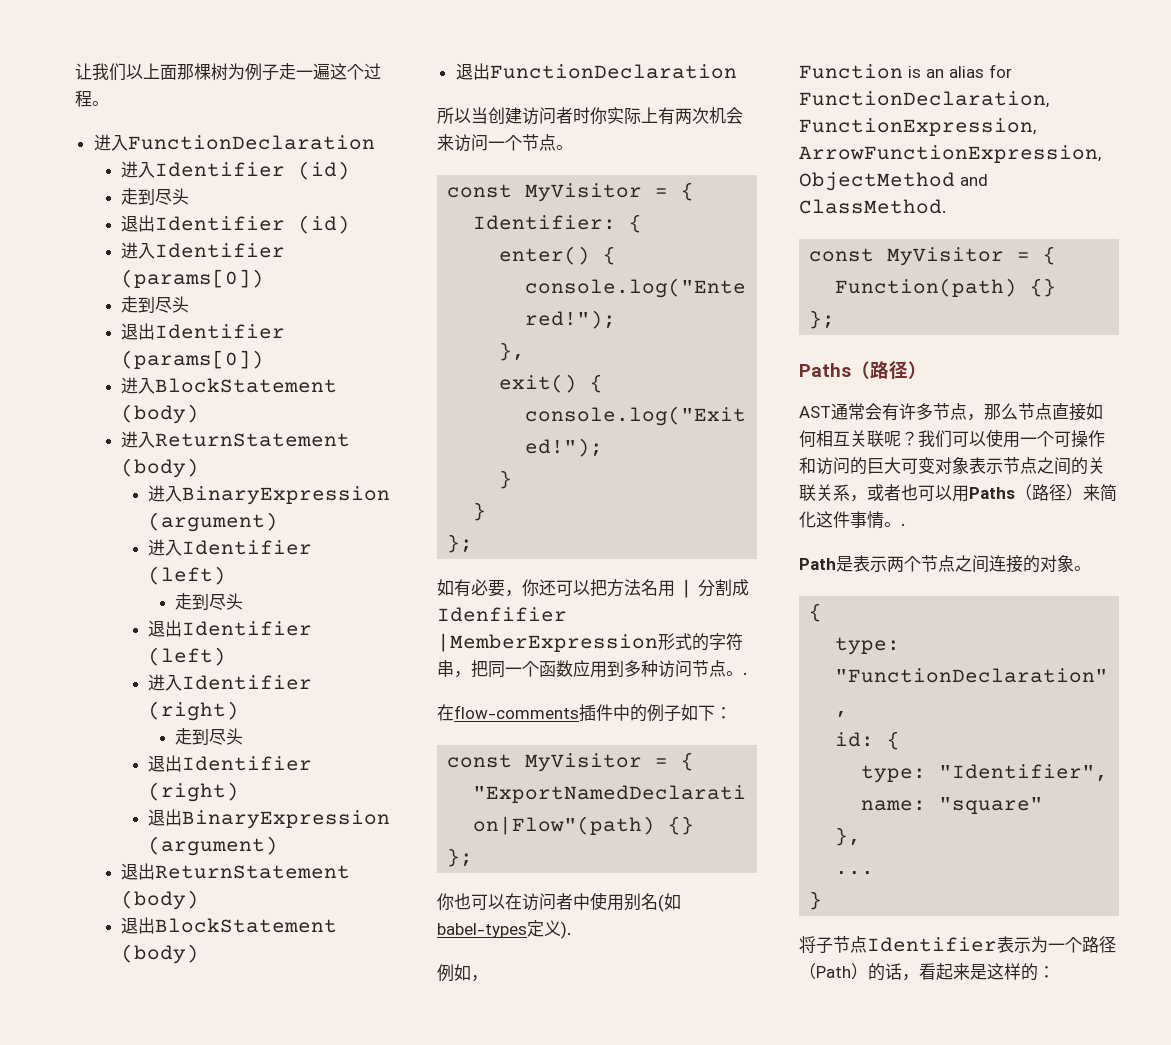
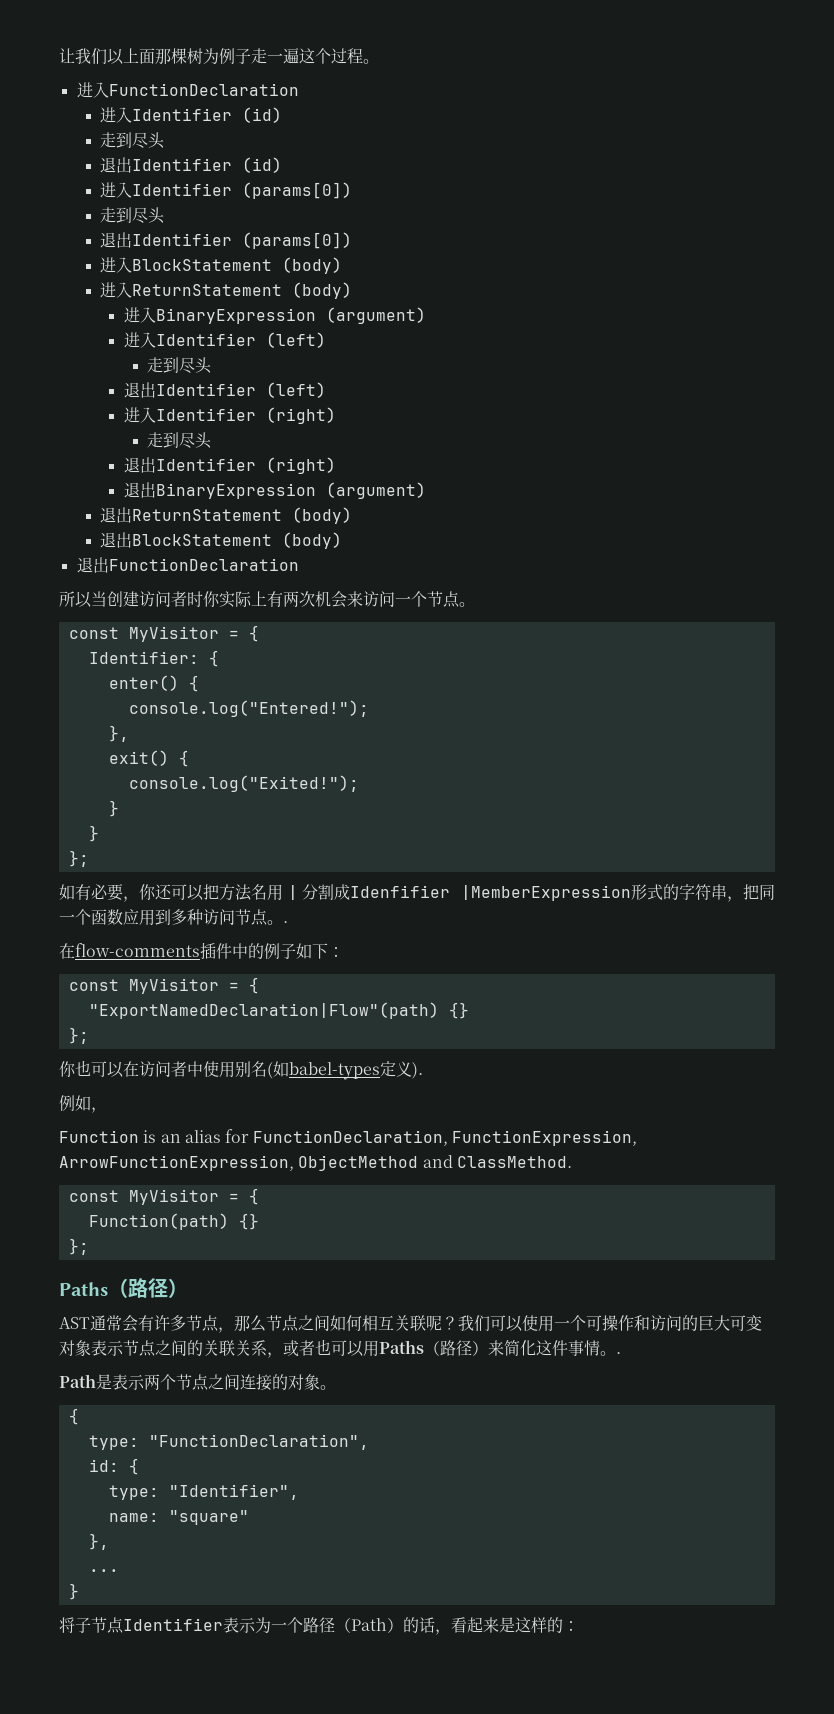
[1052,403,1086,421] 直接 -> [298,1315,330,1331] 之间

